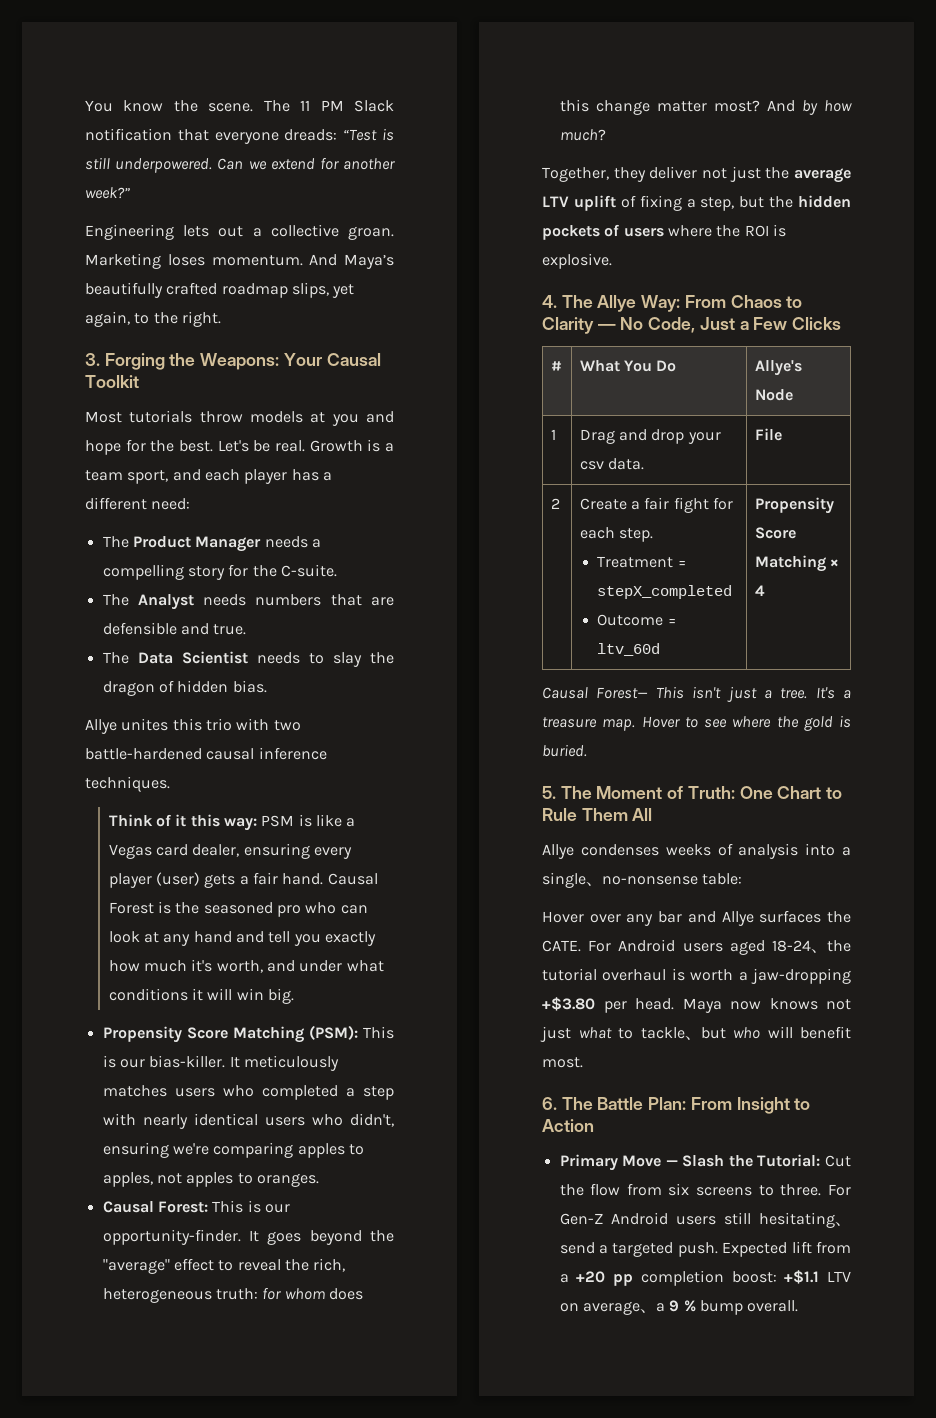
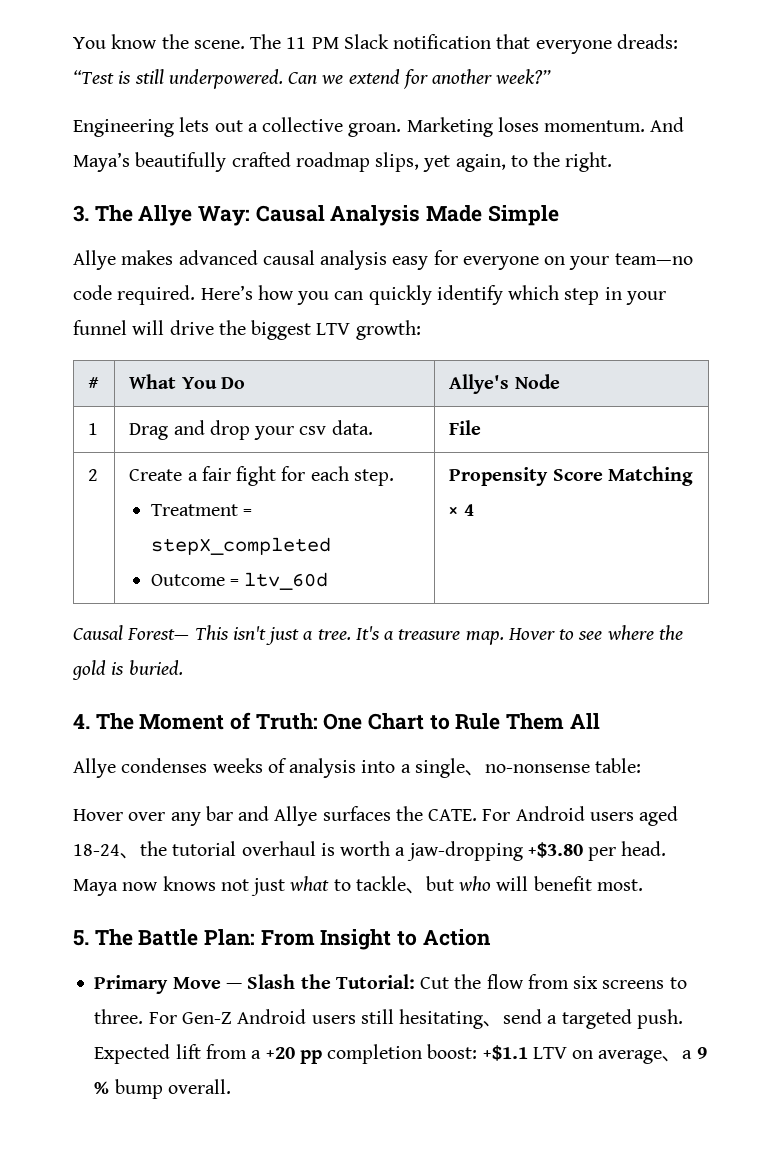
[104,353,381,370] [85,375,139,388] [85,410,394,426] [85,439,394,455] [85,469,332,484] [85,497,191,510] [102,536,321,552] [102,564,337,580] [102,594,394,610] [102,622,247,635] [102,651,394,667] [102,680,267,696] [85,718,301,734] [85,747,327,760] [85,776,170,792] [108,814,356,831] [108,843,352,859] [108,872,378,888] [108,901,368,917] [108,931,376,946] [108,959,384,973] [108,988,294,1004] [102,1025,394,1043] [102,1055,339,1071] [102,1085,394,1100] [102,1113,394,1129] [102,1142,364,1158] [102,1172,319,1187] [102,1200,290,1213] [102,1229,394,1245] [102,1258,346,1274] [102,1287,363,1303] [559,99,852,115] [559,129,606,141] [542,166,851,183] [542,195,851,211] [542,224,786,240] [542,253,612,269] [542,295,803,312] [542,317,842,334] Forging the Weapons: Your Causal Toolkit // Most tutorials throw models at you and hope for the best. Let's be real. Growth is a team sport, and each player has a different need: // The Product Manager needs a compelling story for the C-suite. // The Analyst needs numbers that are defensible and true. // The Data Scientist needs to slay the dragon of hidden bias. // Allye unites this trio with two battle-hardened causal inference techniques. // Think of it this way: PSM is like a Vegas card dealer, ensuring every player (user) gets a fair hand. Causal Forest is the seasoned pro who can look at any hand and tell you exactly how much it's worth, and under what conditions it will win big. // Propensity Score Matching (PSM): This is our bias-killer. It meticulously matches users who completed a step with nearly identical users who didn't, ensuring we're comparing apples to apples, not apples to oranges. // Causal Forest: This is our opportunity-finder. It goes beyond the "average" effect to reveal the rich, heterogeneous truth: for whom does this change matter most? And by how much? // Together, they deliver not just the average LTV uplift of fixing a step, but the hidden pockets of users where the ROI is explosive. // 4. The Allye Way: From Chaos to Clarity — No Code, Just a Few Clicks -> [94,205,559,226] [73,250,693,270] [73,285,666,305] [73,320,421,340] The Allye Way: Causal Analysis Made Simple // Allye makes advanced causal analysis easy for everyone on your team—no code required. Here’s how you can quickly identify which step in your funnel will drive the biggest LTV growth:
[542,786,556,799] 5. -> [73,714,90,729] 4.
[542,1097,557,1110] 6. -> [73,930,89,946] 5.

